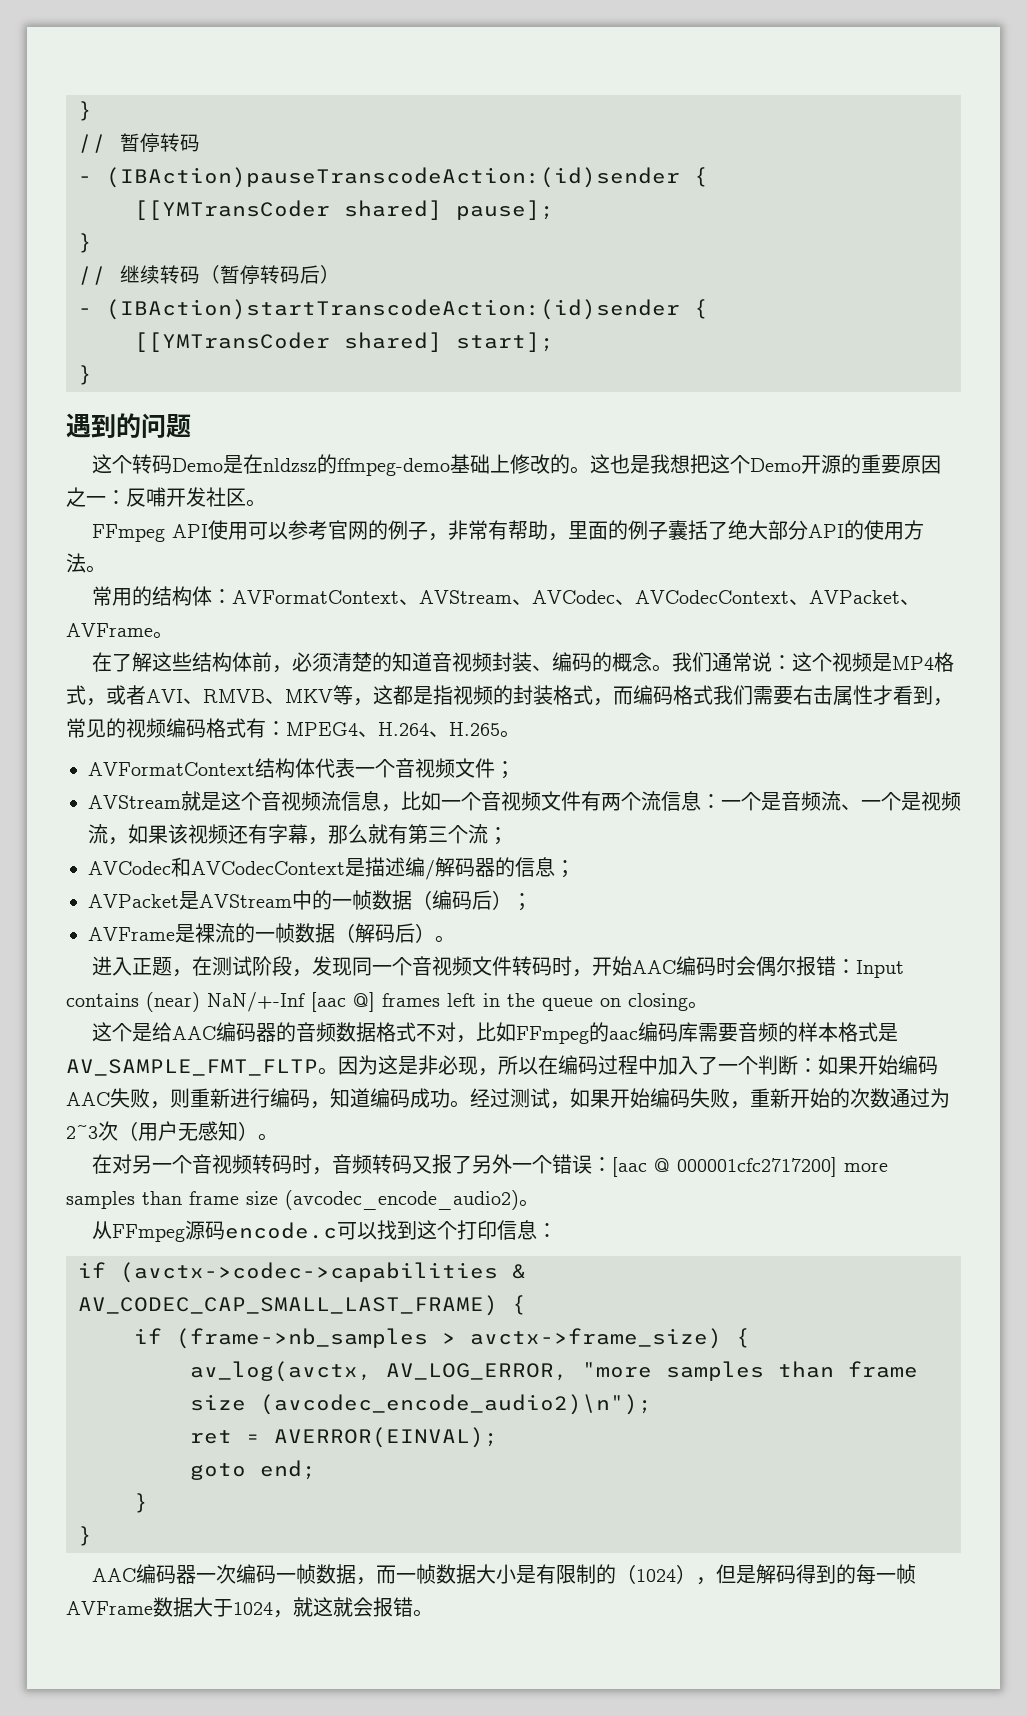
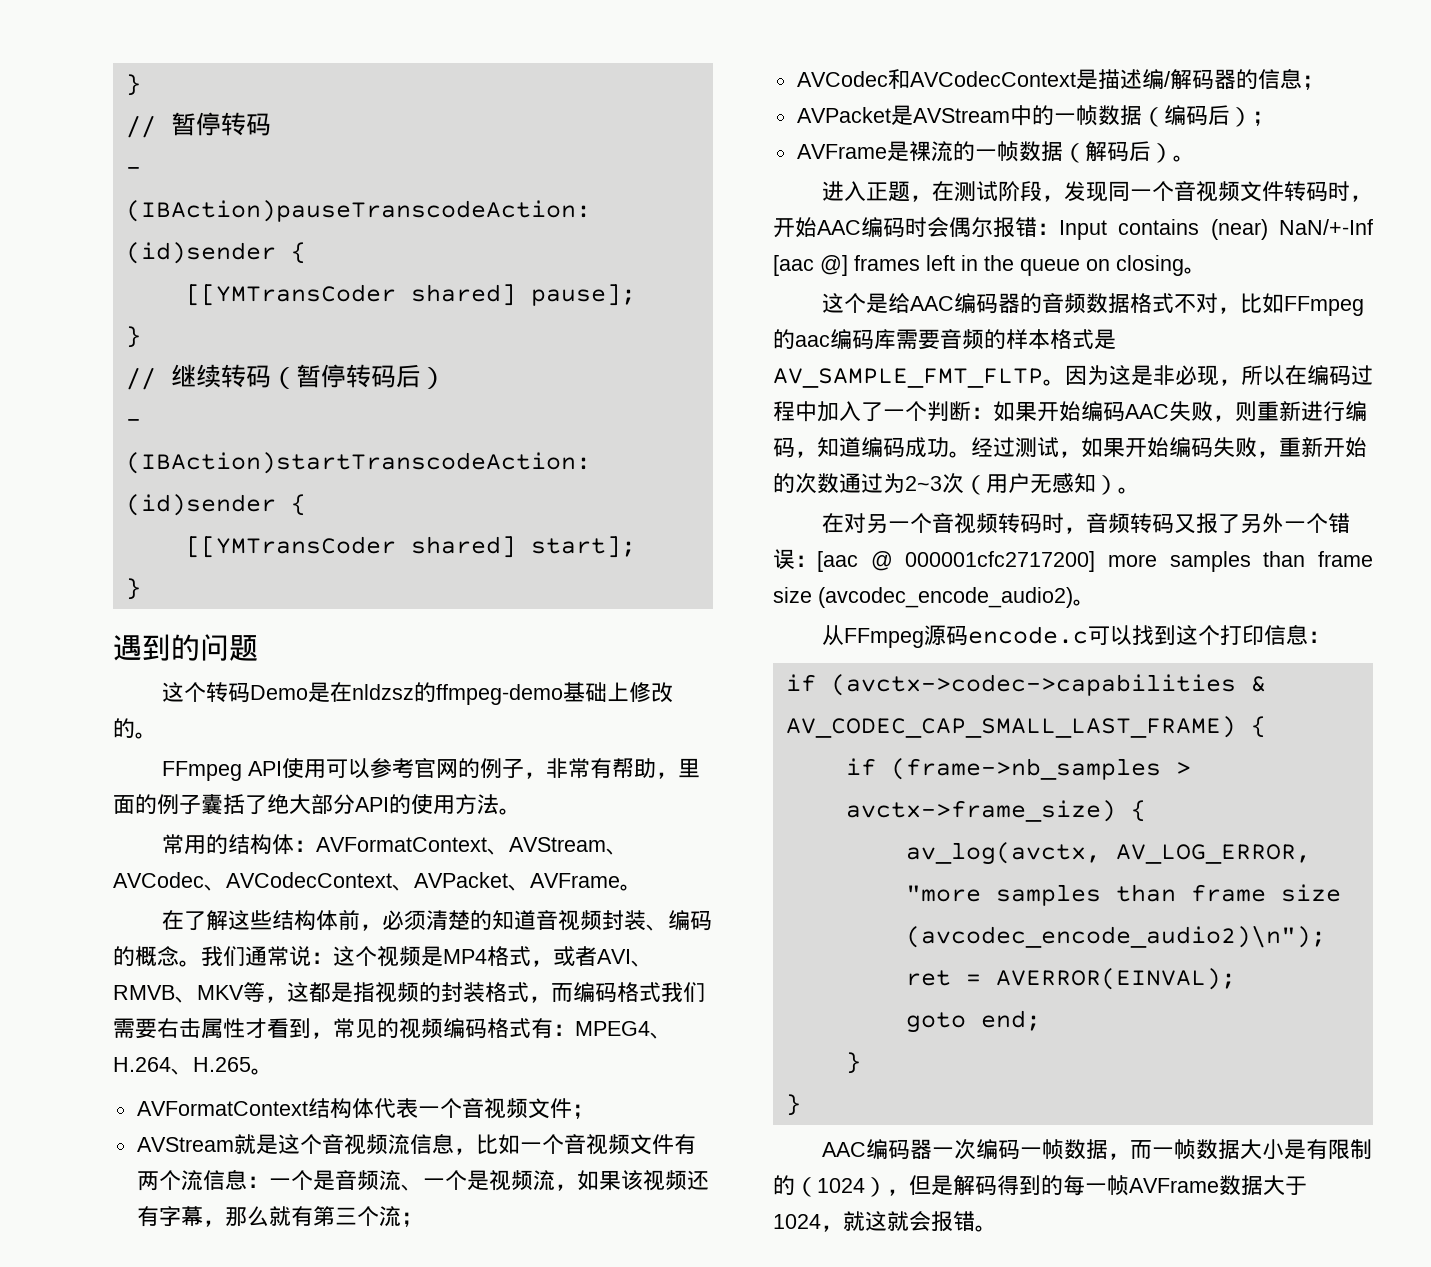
[590,454,942,474] [66,487,266,507] 这也是我想把这个Demo开源的重要原因之一：反哺开发社区。 -> (157, 735) none

